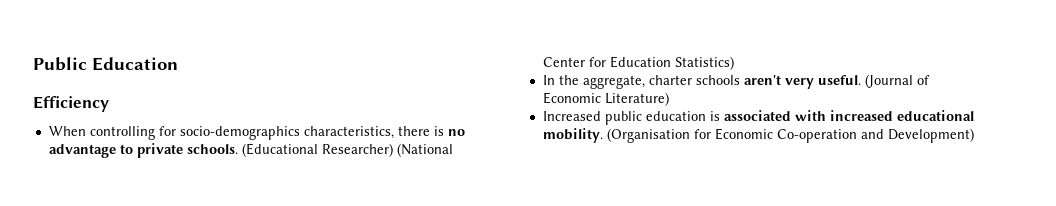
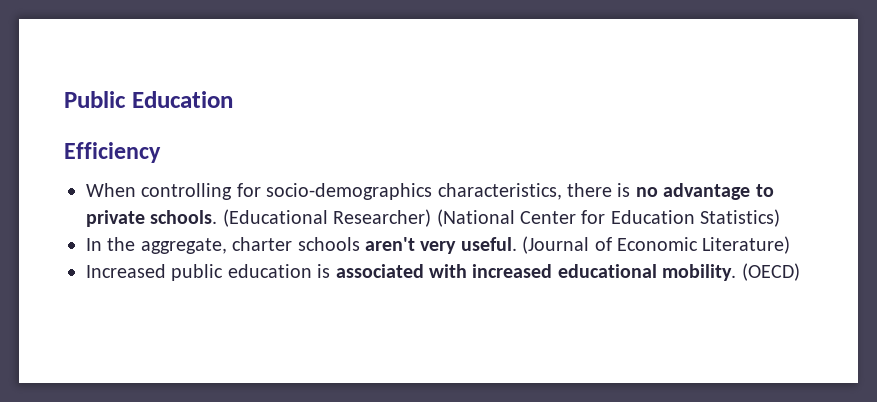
[606,128,974,143] (Organisation for Economic Co-operation and Development) -> [741,263,800,281] (OECD)

